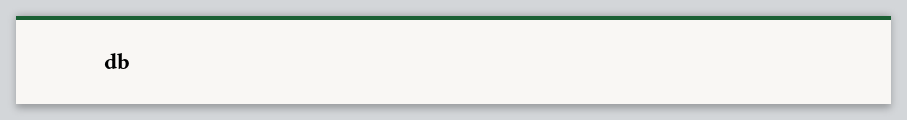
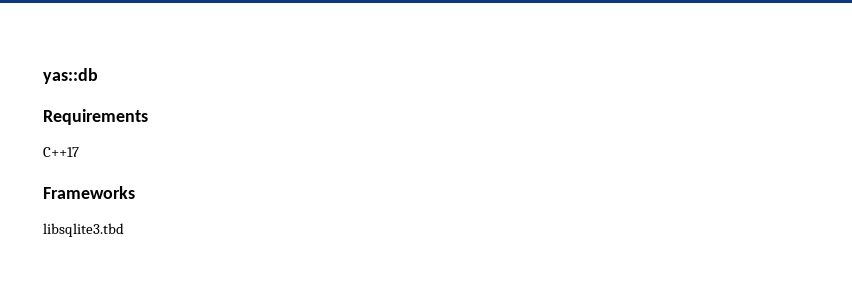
[104,53,130,70] db -> [43,68,98,84] [43,109,148,125] [43,147,79,157] [43,186,135,199] [43,223,124,237] yas::db // Requirements // C++17 // Frameworks // libsqlite3.tbd

